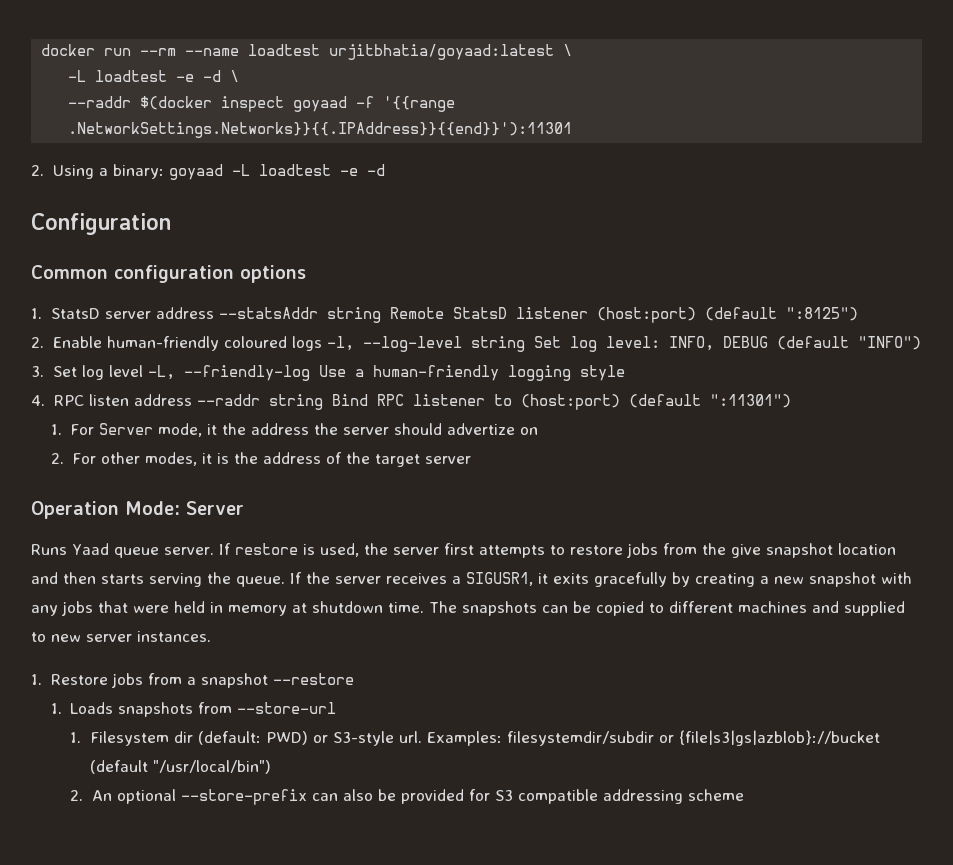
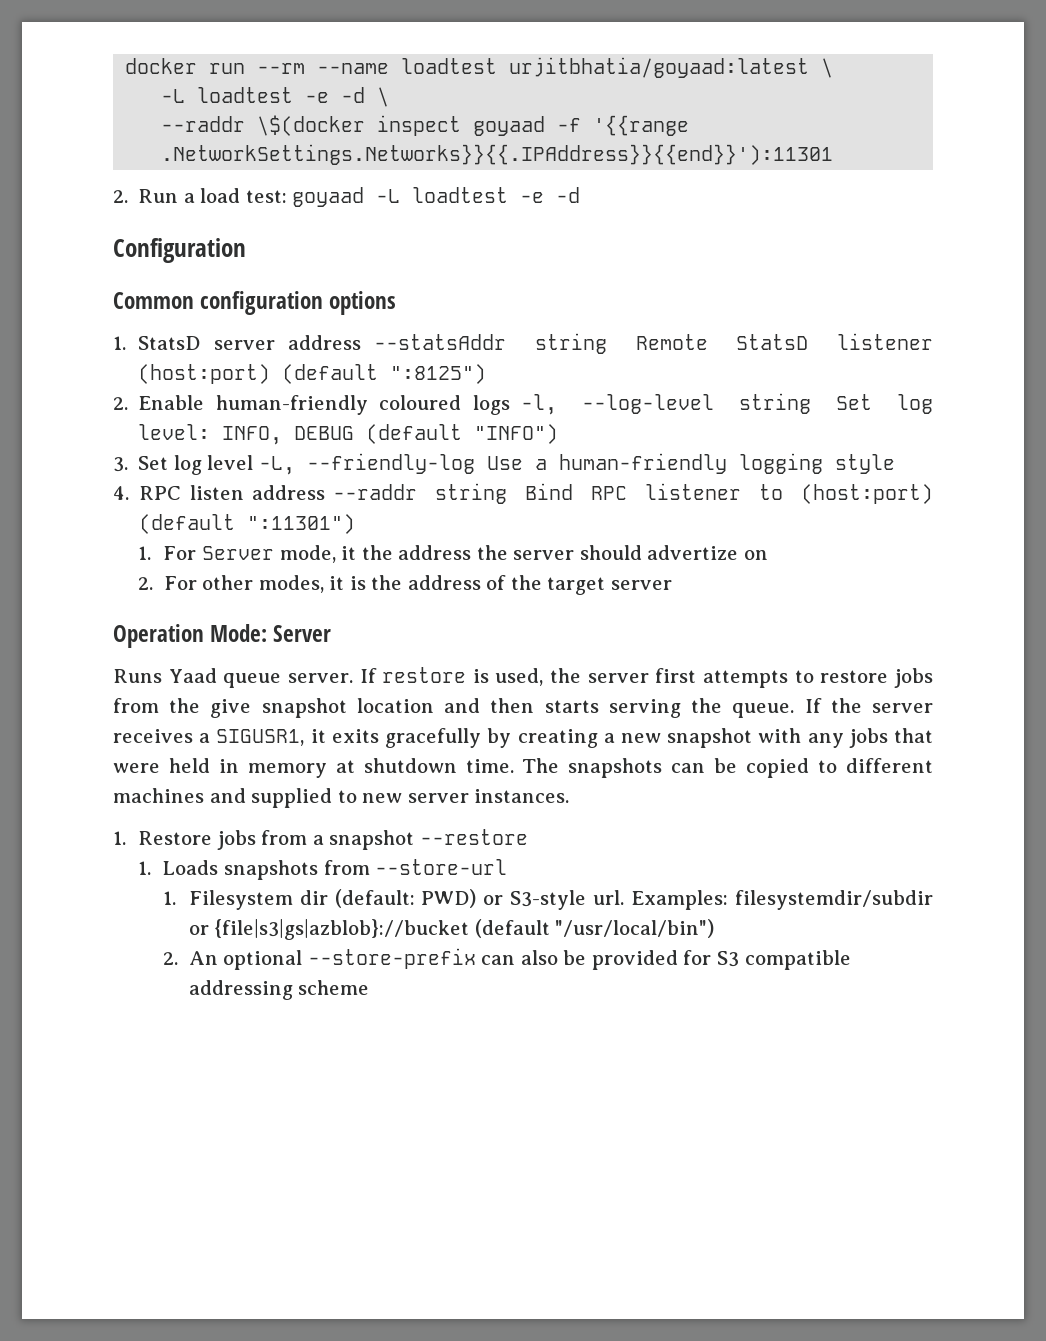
[140,96,213,110] $(docker -> [257,115,366,136] \$(docker
[52,164,164,179] Using a binary: -> [138,188,287,203] Run a load test:

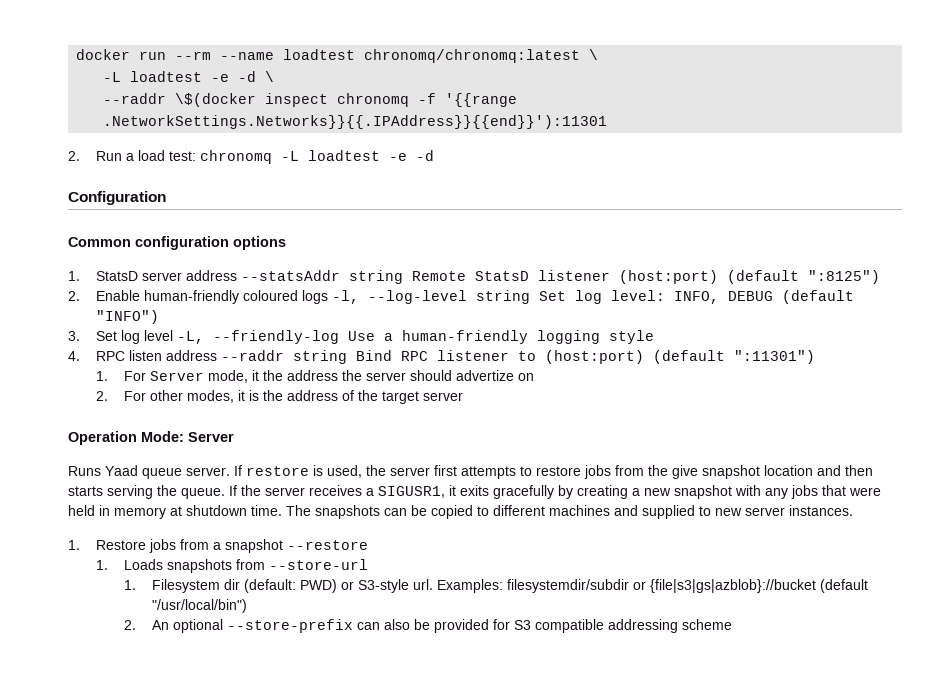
[509,57,810,78] urjitbhatia/goyaad:latest -> [364,49,581,63] chronomq/chronomq:latest
[473,116,546,136] goyaad -> [337,93,410,107] chronomq
[292,187,365,207] goyaad -> [199,150,272,164] chronomq

